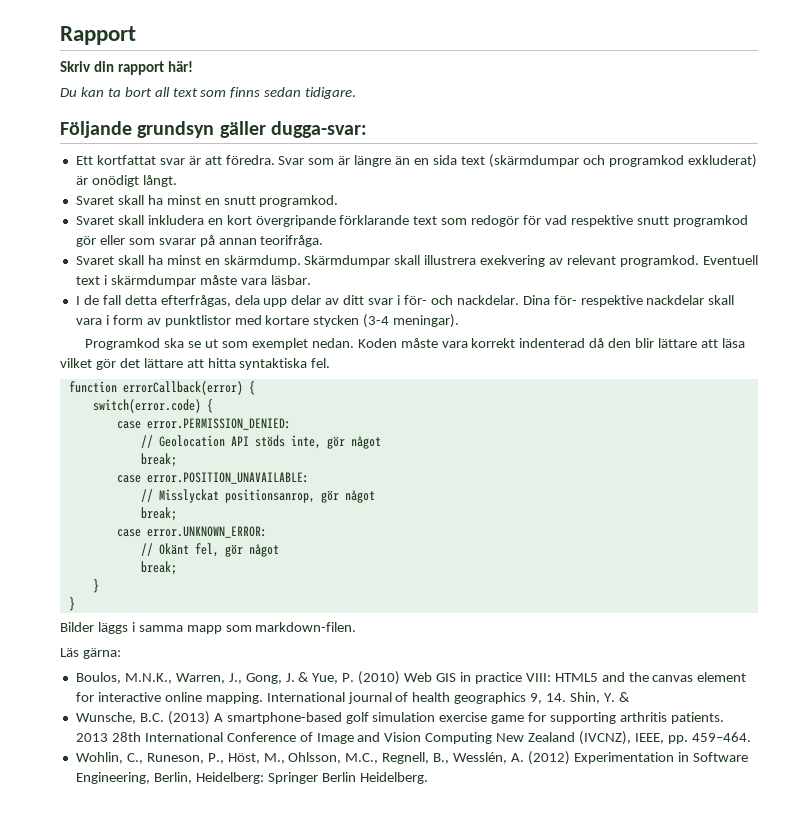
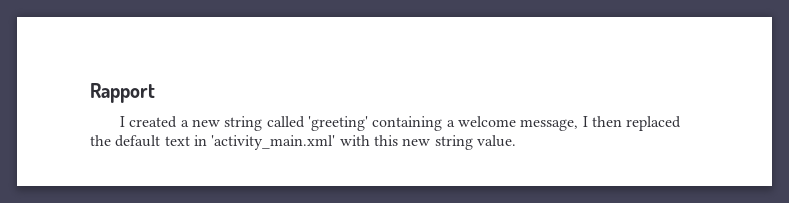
[60,61,193,75] [60,87,357,99] [60,121,367,138] [75,154,757,168] [75,175,177,187] [75,195,339,207] [75,215,748,227] [75,235,324,247] [75,255,758,267] [75,275,311,287] [75,295,735,307] [75,314,460,328] [85,338,745,350] [60,358,331,370] [68,381,255,395] [92,399,213,413] [116,418,291,430] [140,435,381,449] [140,453,177,467] [116,472,309,484] [140,489,375,503] [140,507,177,521] [116,526,267,538] [140,543,279,557] [140,561,177,575] [92,579,99,593] [68,597,75,611] [60,622,357,634] [60,648,121,659] [75,671,747,685] [75,692,630,704] [75,711,724,725] [75,731,751,745] [75,751,748,765] [75,772,428,784] Skriv din rapport här! // Du kan ta bort all text som finns sedan tidigare. // Följande grundsyn gäller dugga-svar: // Ett kortfattat svar är att föredra. Svar som är längre än en sida text (skärmdumpar och programkod exkluderat) är onödigt långt. // Svaret skall ha minst en snutt programkod. // Svaret skall inkludera en kort övergripande förklarande text som redogör för vad respektive snutt programkod gör eller som svarar på annan teorifråga. // Svaret skall ha minst en skärmdump. Skärmdumpar skall illustrera exekvering av relevant programkod. Eventuell text i skärmdumpar måste vara läsbar. // I de fall detta efterfrågas, dela upp delar av ditt svar i för- och nackdelar. Dina för- respektive nackdelar skall vara i form av punktlistor med kortare stycken (3-4 meningar). // Programkod ska se ut som exemplet nedan. Koden måste vara korrekt indenterad då den blir lättare att läsa vilket gör det lättare att hitta syntaktiska fel. // function errorCallback(error) { // switch(error.code) { // case error.PERMISSION_DENIED: // // Geolocation API stöds inte, gör något // break; // case error.POSITION_UNAVAILABLE: // // Misslyckat positionsanrop, gör något // break; // case error.UNKNOWN_ERROR: // // Okänt fel, gör något // break; // } // } // Bilder läggs i samma mapp som markdown-filen. // Läs gärna: // Boulos, M.N.K., Warren, J., Gong, J. & Yue, P. (2010) Web GIS in practice VIII: HTML5 and the canvas element for interactive online mapping. International journal of health geographics 9, 14. Shin, Y. & // Wunsche, B.C. (2013) A smartphone-based golf simulation exercise game for supporting arthritis patients. 2013 28th International Conference of Image and Vision Computing New Zealand (IVCNZ), IEEE, pp. 459–464. // Wohlin, C., Runeson, P., Höst, M., Ohlsson, M.C., Regnell, B., Wesslén, A. (2012) Experimentation in Software Engineering, Berlin, Heidelberg: Springer Berlin Heidelberg. -> [120,116,682,131] [90,135,516,150] I created a new string called 'greeting' containing a welcome message, I then replaced the default text in 'activity_main.xml' with this new string value.

